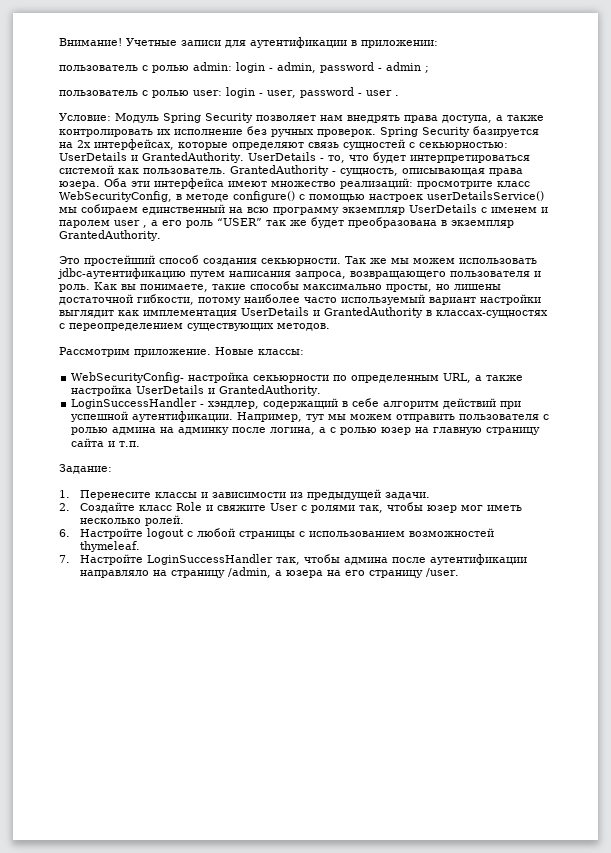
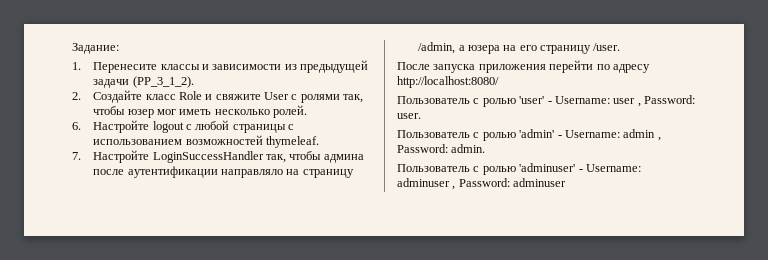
[59,37,438,48] [59,62,429,73] [59,87,399,98] [59,113,544,123] [59,126,539,137] [59,139,508,150] [59,152,530,163] [59,165,523,176] [59,178,530,189] [59,191,544,202] [59,204,548,215] [59,217,514,228] [59,230,161,241] [59,255,537,266] [57,268,541,279] [59,281,501,292] [59,294,541,305] [59,307,548,318] [59,323,330,331] [59,347,304,357] [71,372,524,383] [71,385,322,396] [71,398,522,409] [71,411,550,422] [71,427,541,435] [71,438,141,447] Внимание! Учетные записи для аутентификации в приложении: // пользователь с ролью admin: login - admin, password - admin ; // пользователь с ролью user: login - user, password - user . // Условие: Модуль Spring Security позволяет нам внедрять права доступа, а также контролировать их исполнение без ручных проверок. Spring Security базируется на 2х интерфейсах, которые определяют связь сущностей с секьюрностью: UserDetails и GrantedAuthority. UserDetails - то, что будет интерпретироваться системой как пользователь. GrantedAuthority - сущность, описывающая права юзера. Оба эти интерфейса имеют множество реализаций: просмотрите класс WebSecurityConfig, в методе configure() с помощью настроек userDetailsService() мы собираем единственный на всю программу экземпляр UserDetails с именем и паролем user , а его роль “USER” так же будет преобразована в экземпляр GrantedAuthority. // Это простейший способ создания секьюрности. Так же мы можем использовать jdbc-аутентификацию путем написания запроса, возвращающего пользователя и роль. Как вы понимаете, такие способы максимально просты, но лишены достаточной гибкости, потому наиболее часто используемый вариант настройки выглядит как имплементация UserDetails и GrantedAuthority в классах-сущностях с переопределением существующих методов. // Рассмотрим приложение. Новые классы: // WebSecurityConfig- настройка секьюрности по определенным URL, а также настройка UserDetails и GrantedAuthority. // LoginSuccessHandler - хэндлер, содержащий в себе алгоритм действий при успешной аутентификации. Например, тут мы можем отправить пользователя с ролью админа на админку после логина, а с ролью юзер на главную страницу сайта и т.п. // -> (72, 48) none
[384,492,430,500] задачи. -> [93,76,194,88] задачи (PP_3_1_2).
(459, 572) none -> [397,60,650,73] [397,76,499,88] [397,95,695,107] [397,113,421,119] [397,129,661,141] [397,144,486,153] [397,163,641,175] [397,178,567,190] // После запуска приложения перейти по адресу http://localhost:8080/ // Пользователь с ролью 'user' - Username: user , Password: user. // Пользователь с ролью 'admin' - Username: admin , Password: admin. // Пользователь с ролью 'adminuser' - Username: adminuser , Password: adminuser

